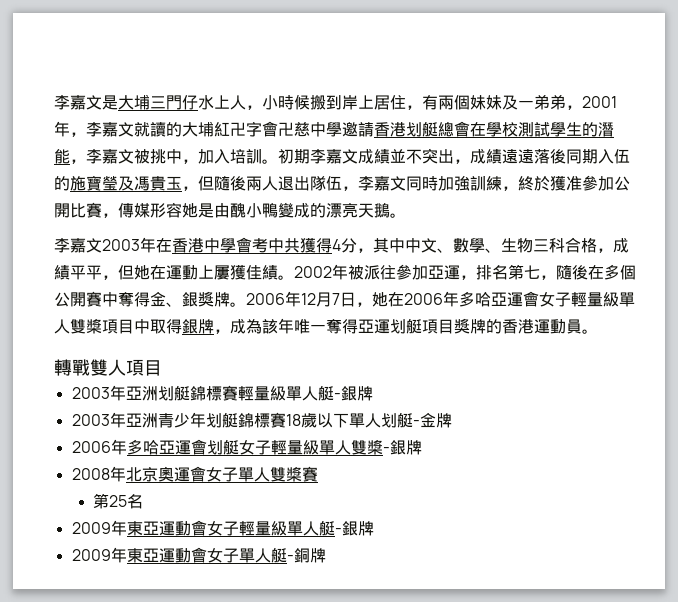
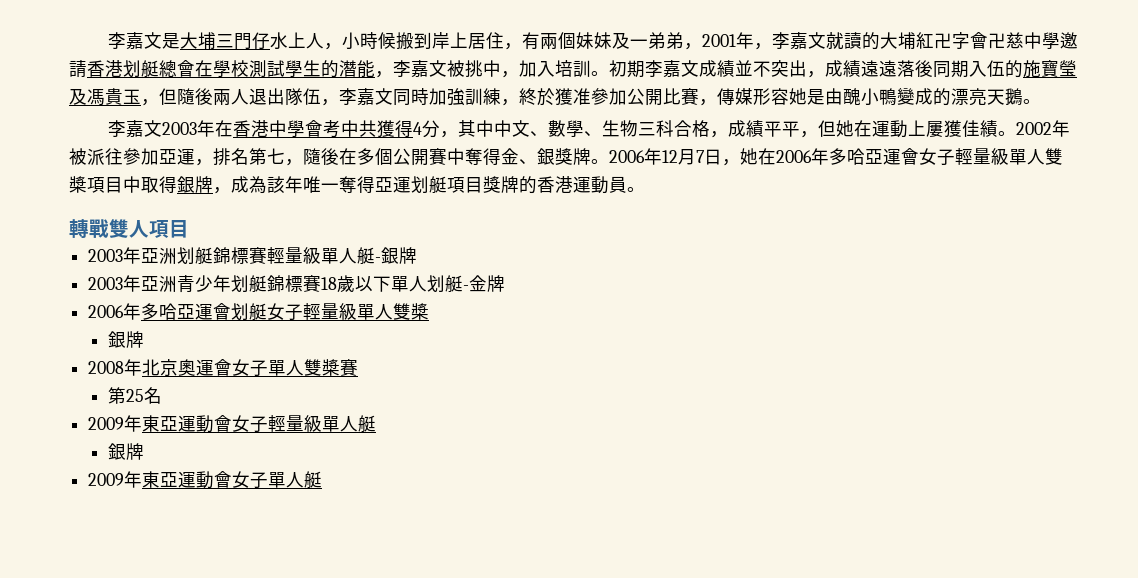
[382,447,390,453] - -> (430, 311) //
[334,528,342,534] - -> (377, 423) //
[286,548,326,563] -銅牌 -> (323, 479) none

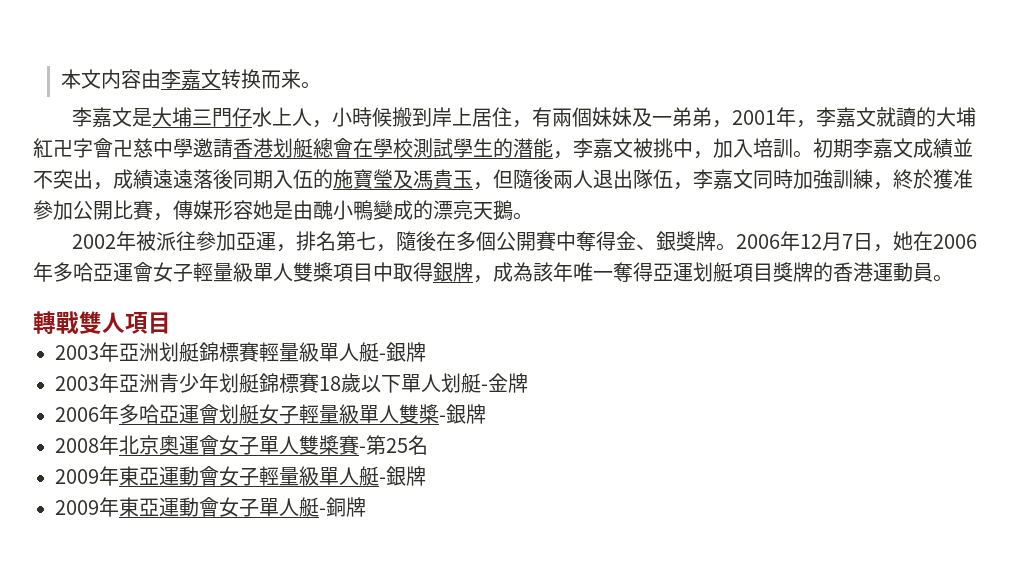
(107, 40) none -> [60,69,321,90] 本文内容由李嘉文转换而来。 //
[107,120,1016,138] 李嘉文2003年在香港中學會考中共獲得4分，其中中文、數學、生物三科合格，成績平平，但她在運動上屢獲佳績。 -> (533, 216) none
(430, 311) // -> [439,415,446,422] -
(359, 367) // -> [359,446,366,453] -
(377, 423) // -> [379,477,386,484] -
(323, 479) none -> [319,497,366,517] -銅牌

